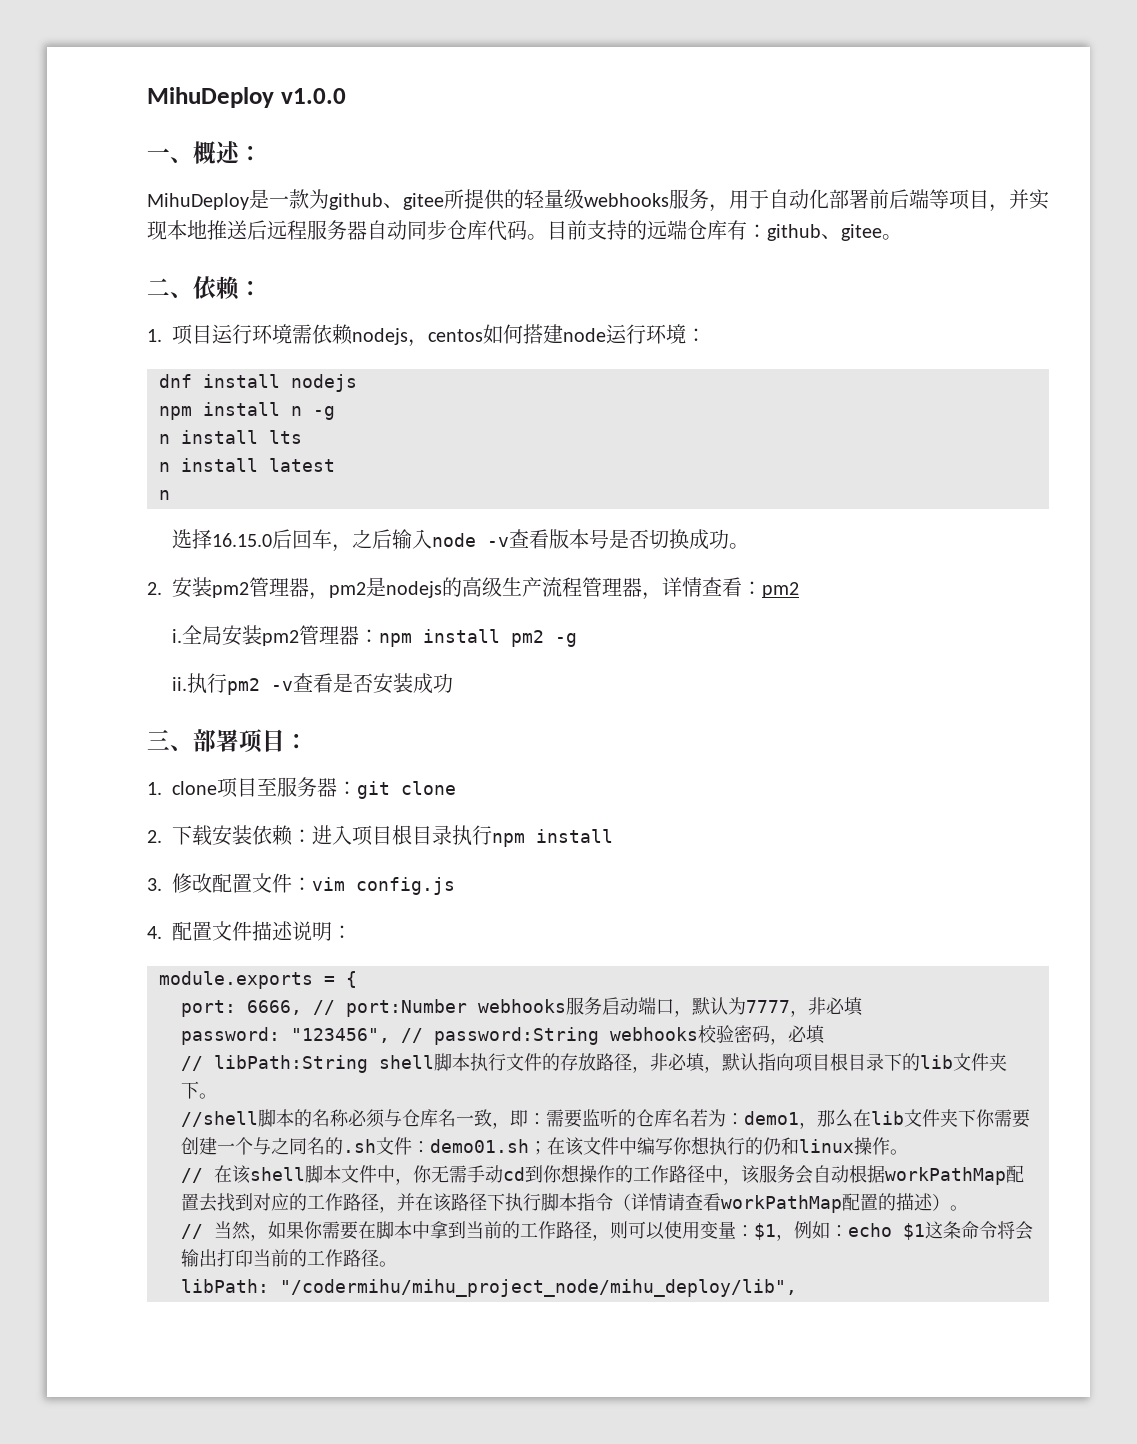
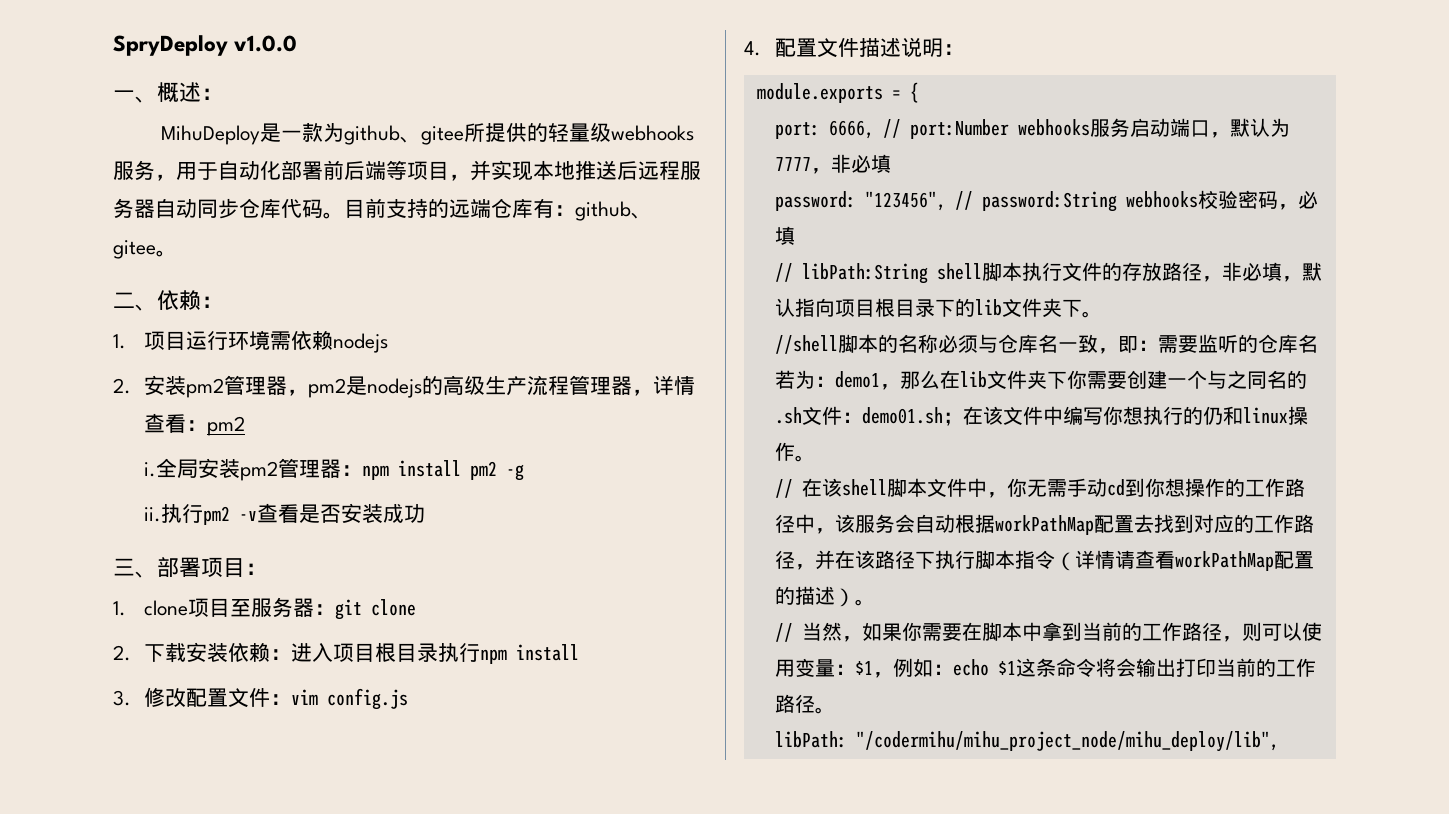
[147,87,274,108] MihuDeploy -> [113,35,228,56] SpryDeploy
[408,324,707,347] [159,374,357,392] [159,402,335,420] [159,430,302,444] [159,458,335,472] [159,490,170,500] [172,529,750,552] ，centos如何搭建node运行环境： // dnf install nodejs // npm install n -g // n install lts // n install latest // n // 选择16.15.0后回车，之后输入node -v查看版本号是否切换成功。 -> (389, 343) none

